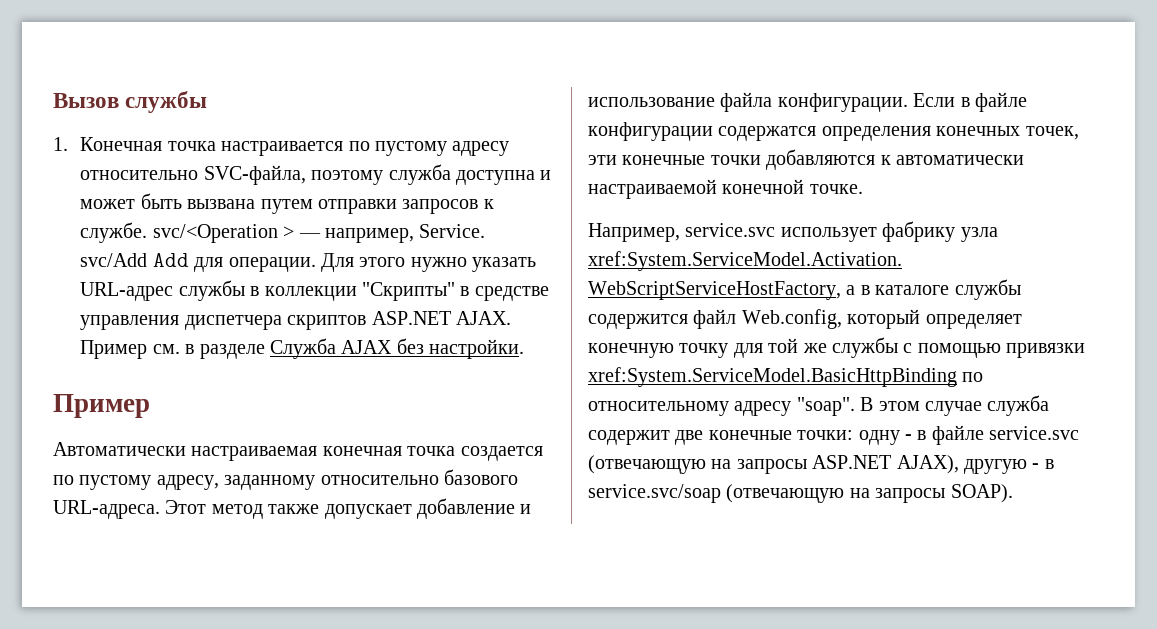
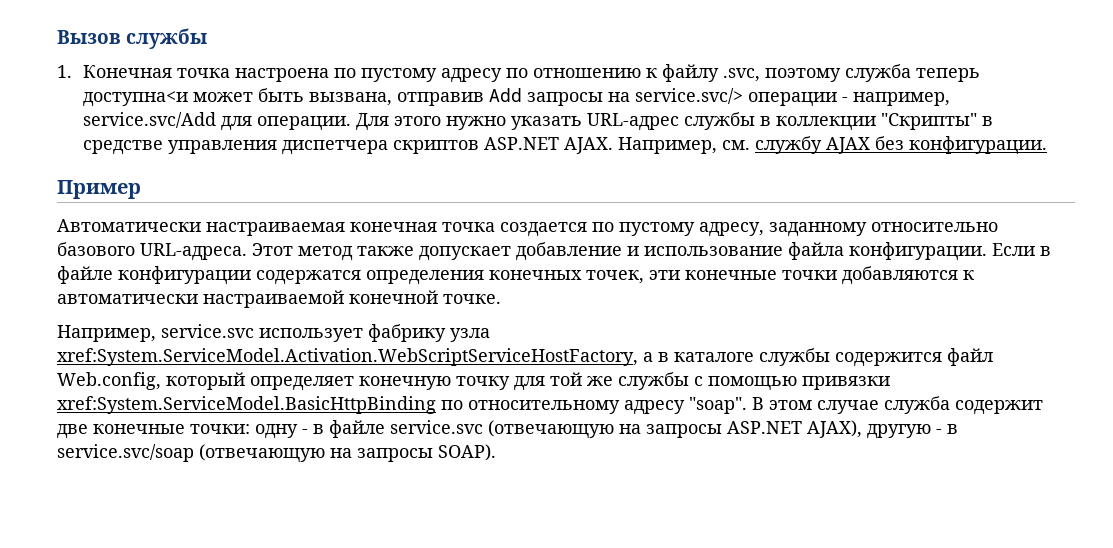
[221,141,344,156] настраивается -> [235,68,330,82] настроена
[80,164,552,185] [80,193,494,214] [80,222,486,243] [80,253,189,267] относительно SVC-файла, поэтому служба доступна и может быть вызвана путем отправки запросов к службе. svc/<Operation > — например, Service. svc/Add Add -> [506,64,981,82] [83,88,951,107] [83,112,217,128] по отношению к файлу .svc, поэтому служба теперь доступна<и может быть вызвана, отправив Add запросы на service.svc/> операции - например, service.svc/Add
[80,338,336,359] Пример см. в разделе Служба -> [618,136,823,154] Например, см. службу
[429,339,525,359] настройки. -> [909,136,1048,155] конфигурации.

